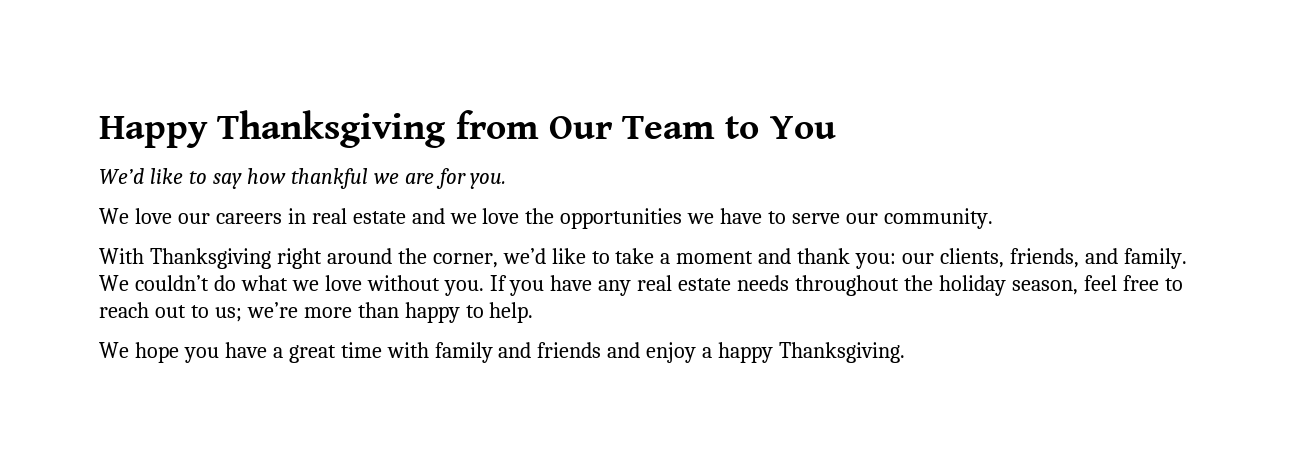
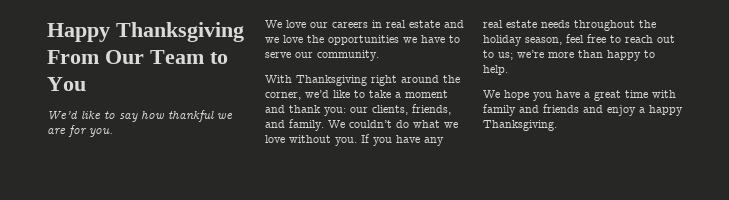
[455,110,539,139] from -> [47,50,99,64] From

